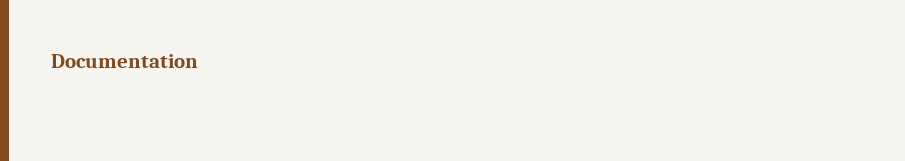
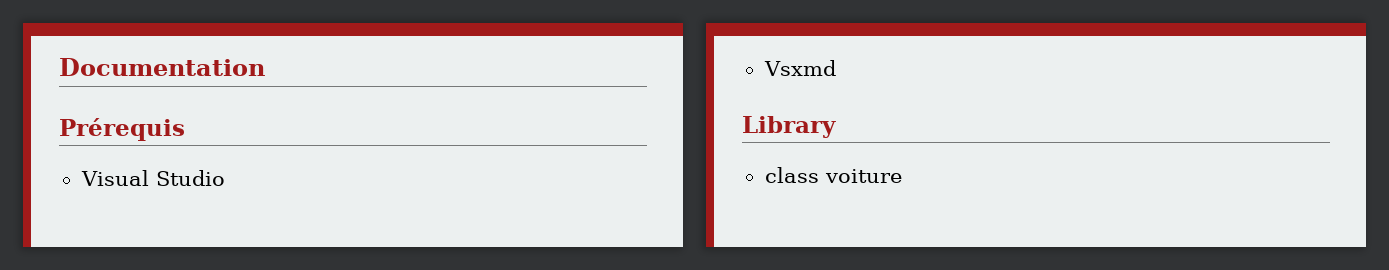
(198, 61) none -> [59,118,185,141] [80,170,225,186] [763,60,836,76] [742,116,836,138] [764,167,902,183] // Prérequis // Visual Studio // Vsxmd // Library // class voiture

